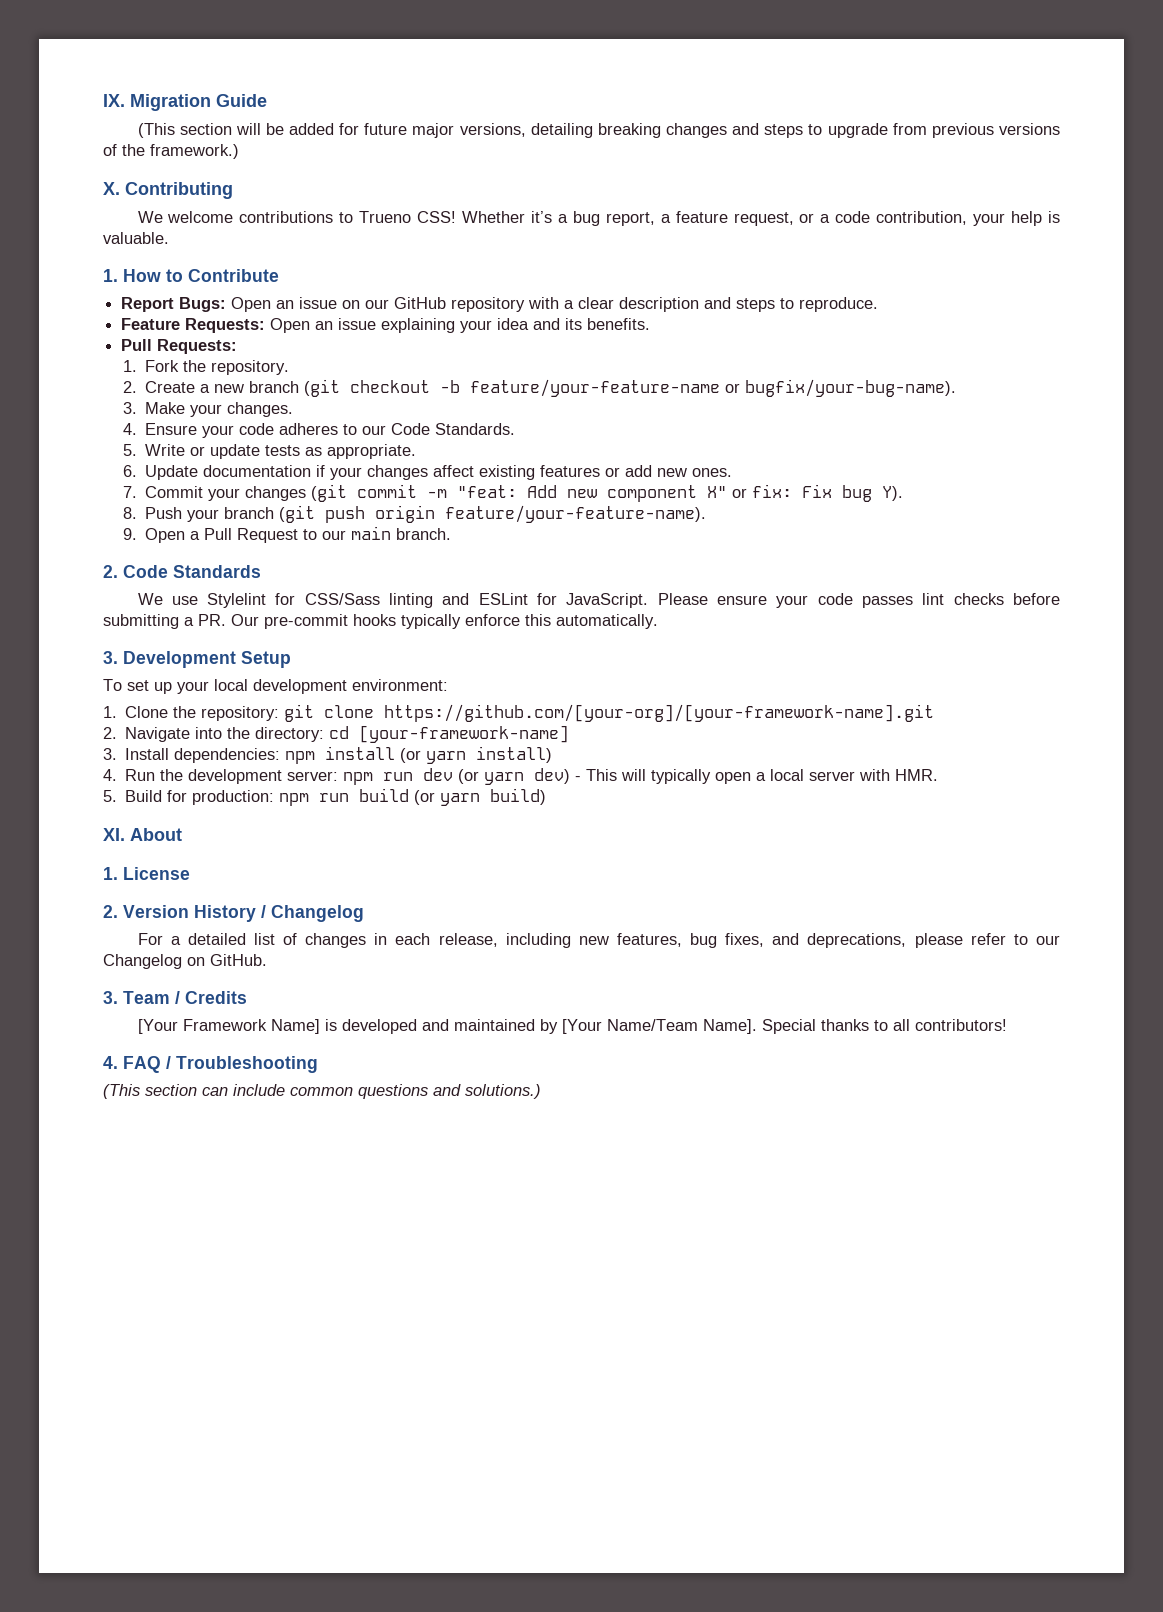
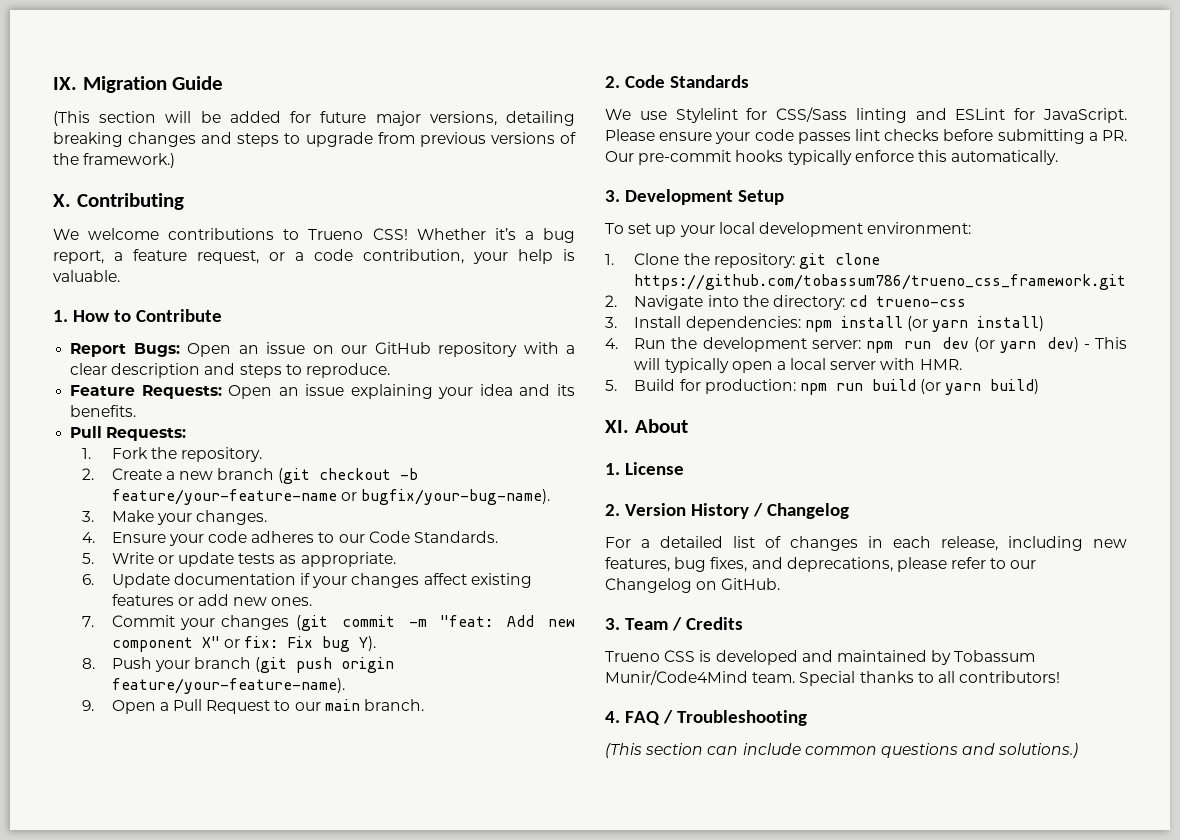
[384,704,935,722] https://github.com/[your-org]/[your-framework-name].git -> [634,274,1127,290] https://github.com/tobassum786/trueno_css_framework.git
[359,725,570,743] [your-framework-name] -> [876,296,967,307] trueno-css
[137,1019,320,1034] [Your Framework Name] -> [605,650,696,662] Trueno CSS
[561,1019,757,1034] [Your Name/Team Name]. -> [954,650,1036,662] [605,670,796,685] Tobassum Munir/Code4Mind team.

